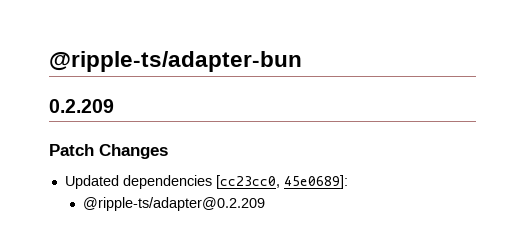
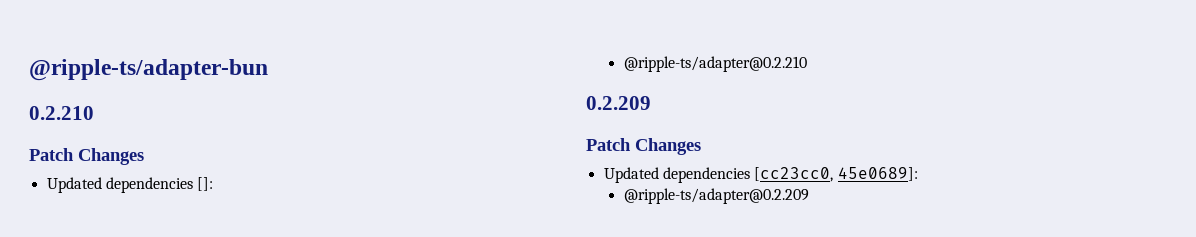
(302, 61) none -> [29,106,94,120] [29,148,144,165] [46,177,214,193] [623,56,807,72] // 0.2.210 // Patch Changes // Updated dependencies []: // @ripple-ts/adapter@0.2.210

